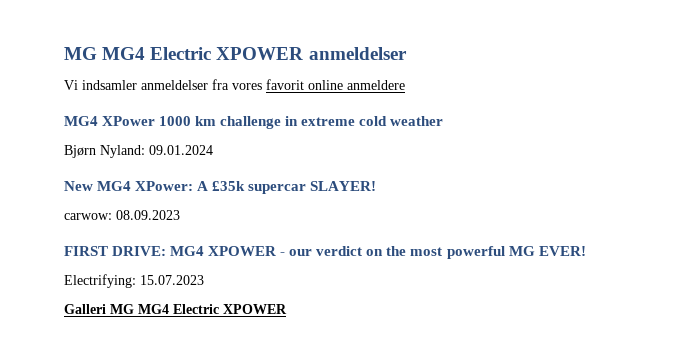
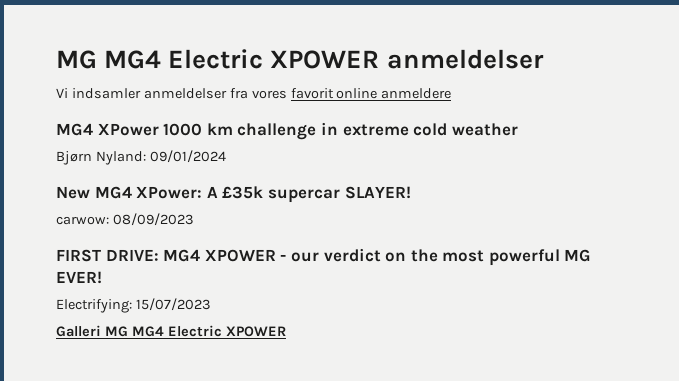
[149,145,213,155] 09.01.2024 -> [149,150,226,163] 09/01/2024
[116,210,180,220] 08.09.2023 -> [112,213,194,226] 08/09/2023
[140,275,204,285] 15.07.2023 -> [135,298,211,311] 15/07/2023

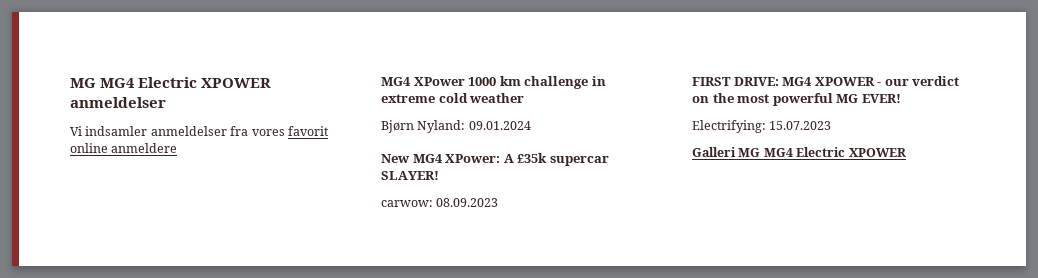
[149,150,226,163] 09/01/2024 -> [468,121,531,130] 09.01.2024
[112,213,194,226] 08/09/2023 -> [436,198,499,207] 08.09.2023
[135,298,211,311] 15/07/2023 -> [769,121,832,130] 15.07.2023

